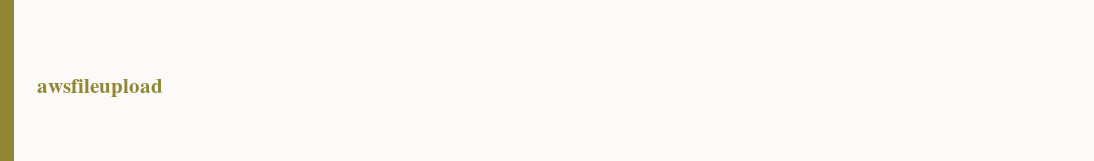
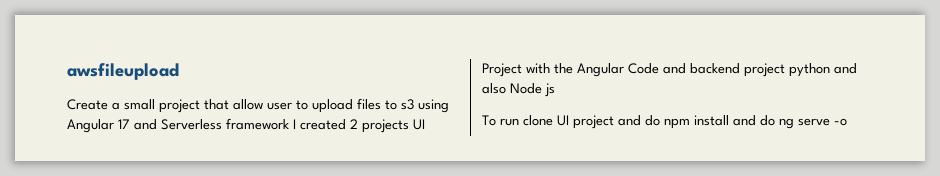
(163, 88) none -> [67,98,449,113] [67,118,425,133] [482,63,857,77] [482,83,555,97] [482,115,847,129] // Create a small project that allow user to upload files to s3 using Angular 17 and Serverless framework I created 2 projects UI Project with the Angular Code and backend project python and also Node js // To run clone UI project and do npm install and do ng serve -o

